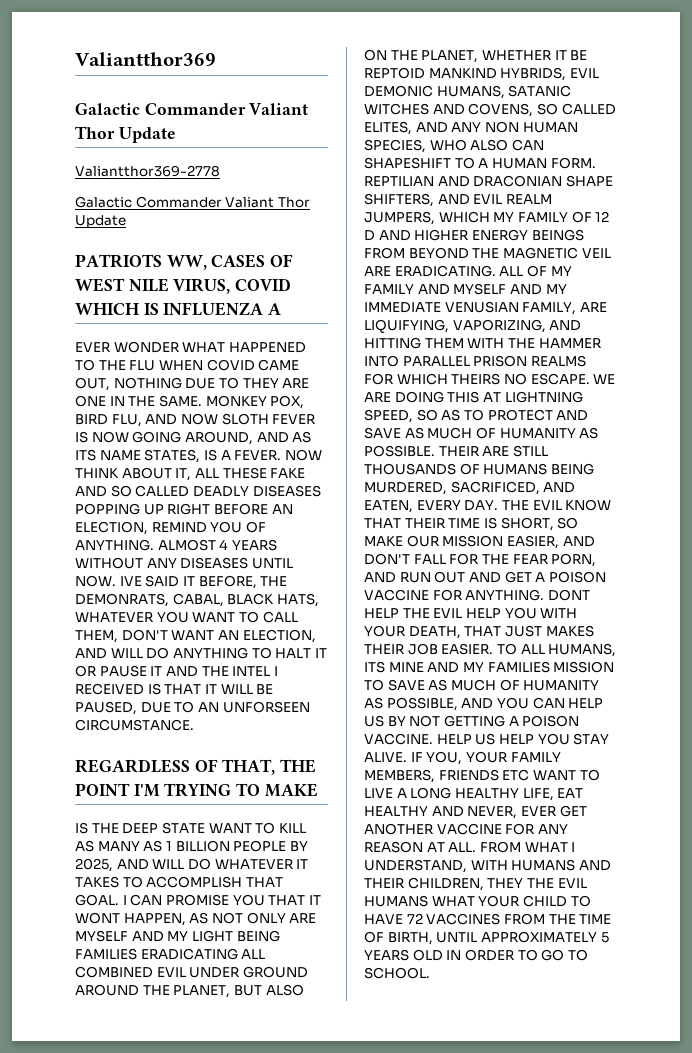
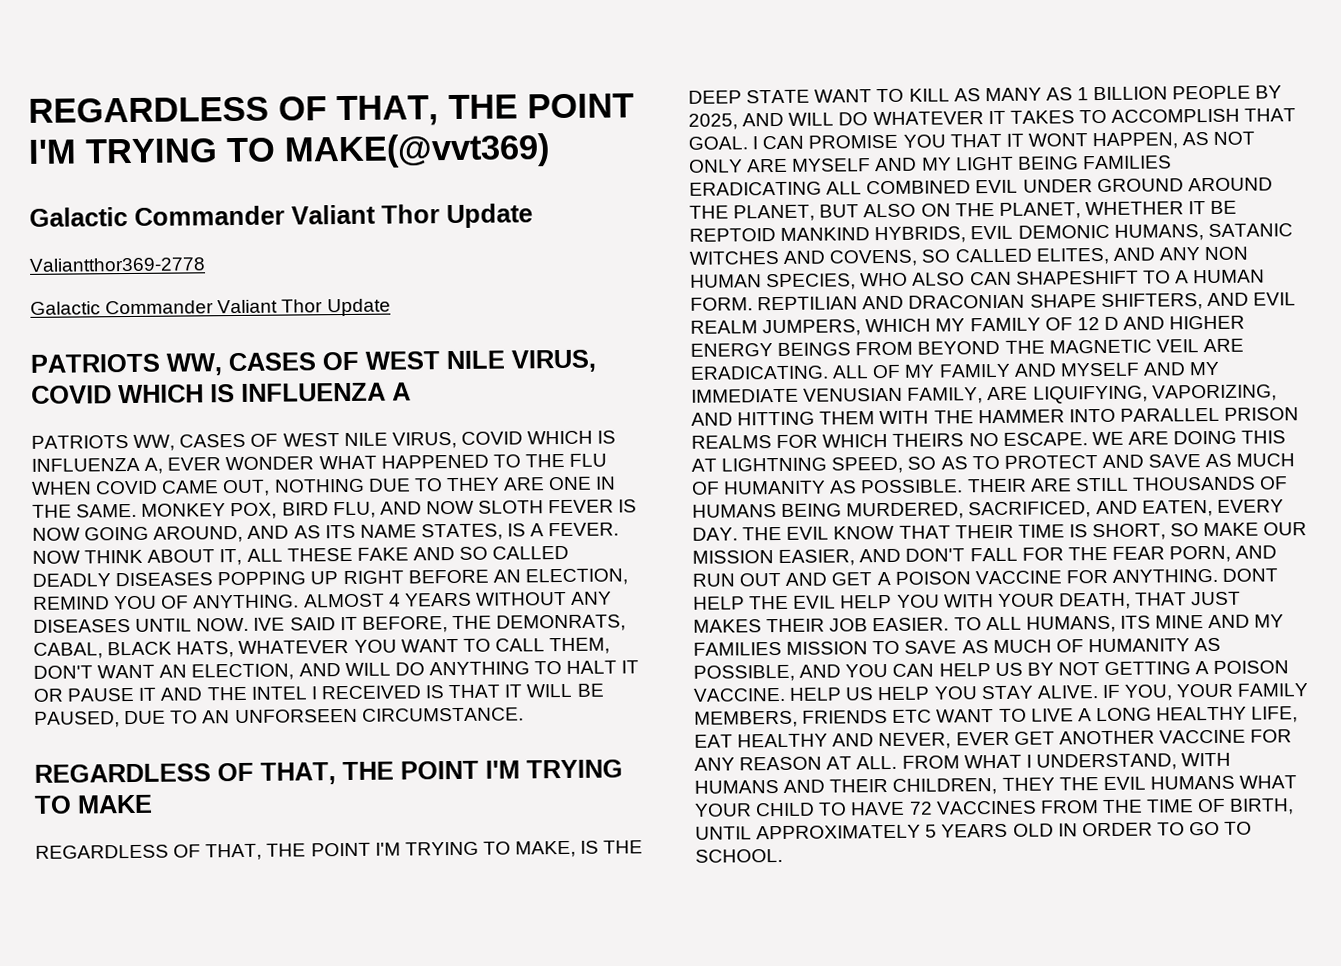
[75,52,216,66] Valiantthor369 -> [28,93,634,127] [28,133,550,169] REGARDLESS OF THAT, THE POINT I'M TRYING TO MAKE(@vvt369)
(282, 309) none -> [31,430,617,451] [31,457,164,474] PATRIOTS WW, CASES OF WEST NILE VIRUS, COVID WHICH IS INFLUENZA A,
(318, 790) none -> [35,840,577,861] REGARDLESS OF THAT, THE POINT I'M TRYING TO MAKE,

